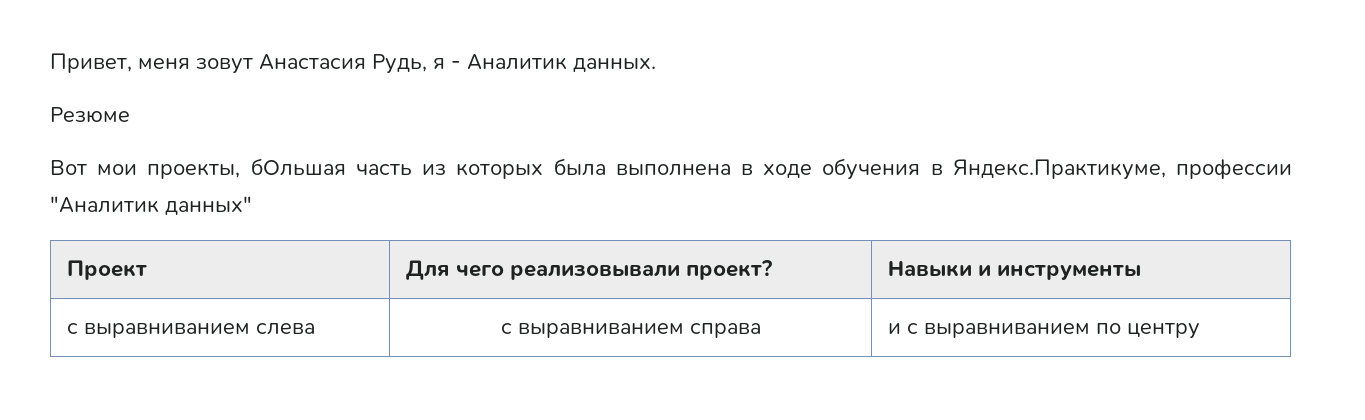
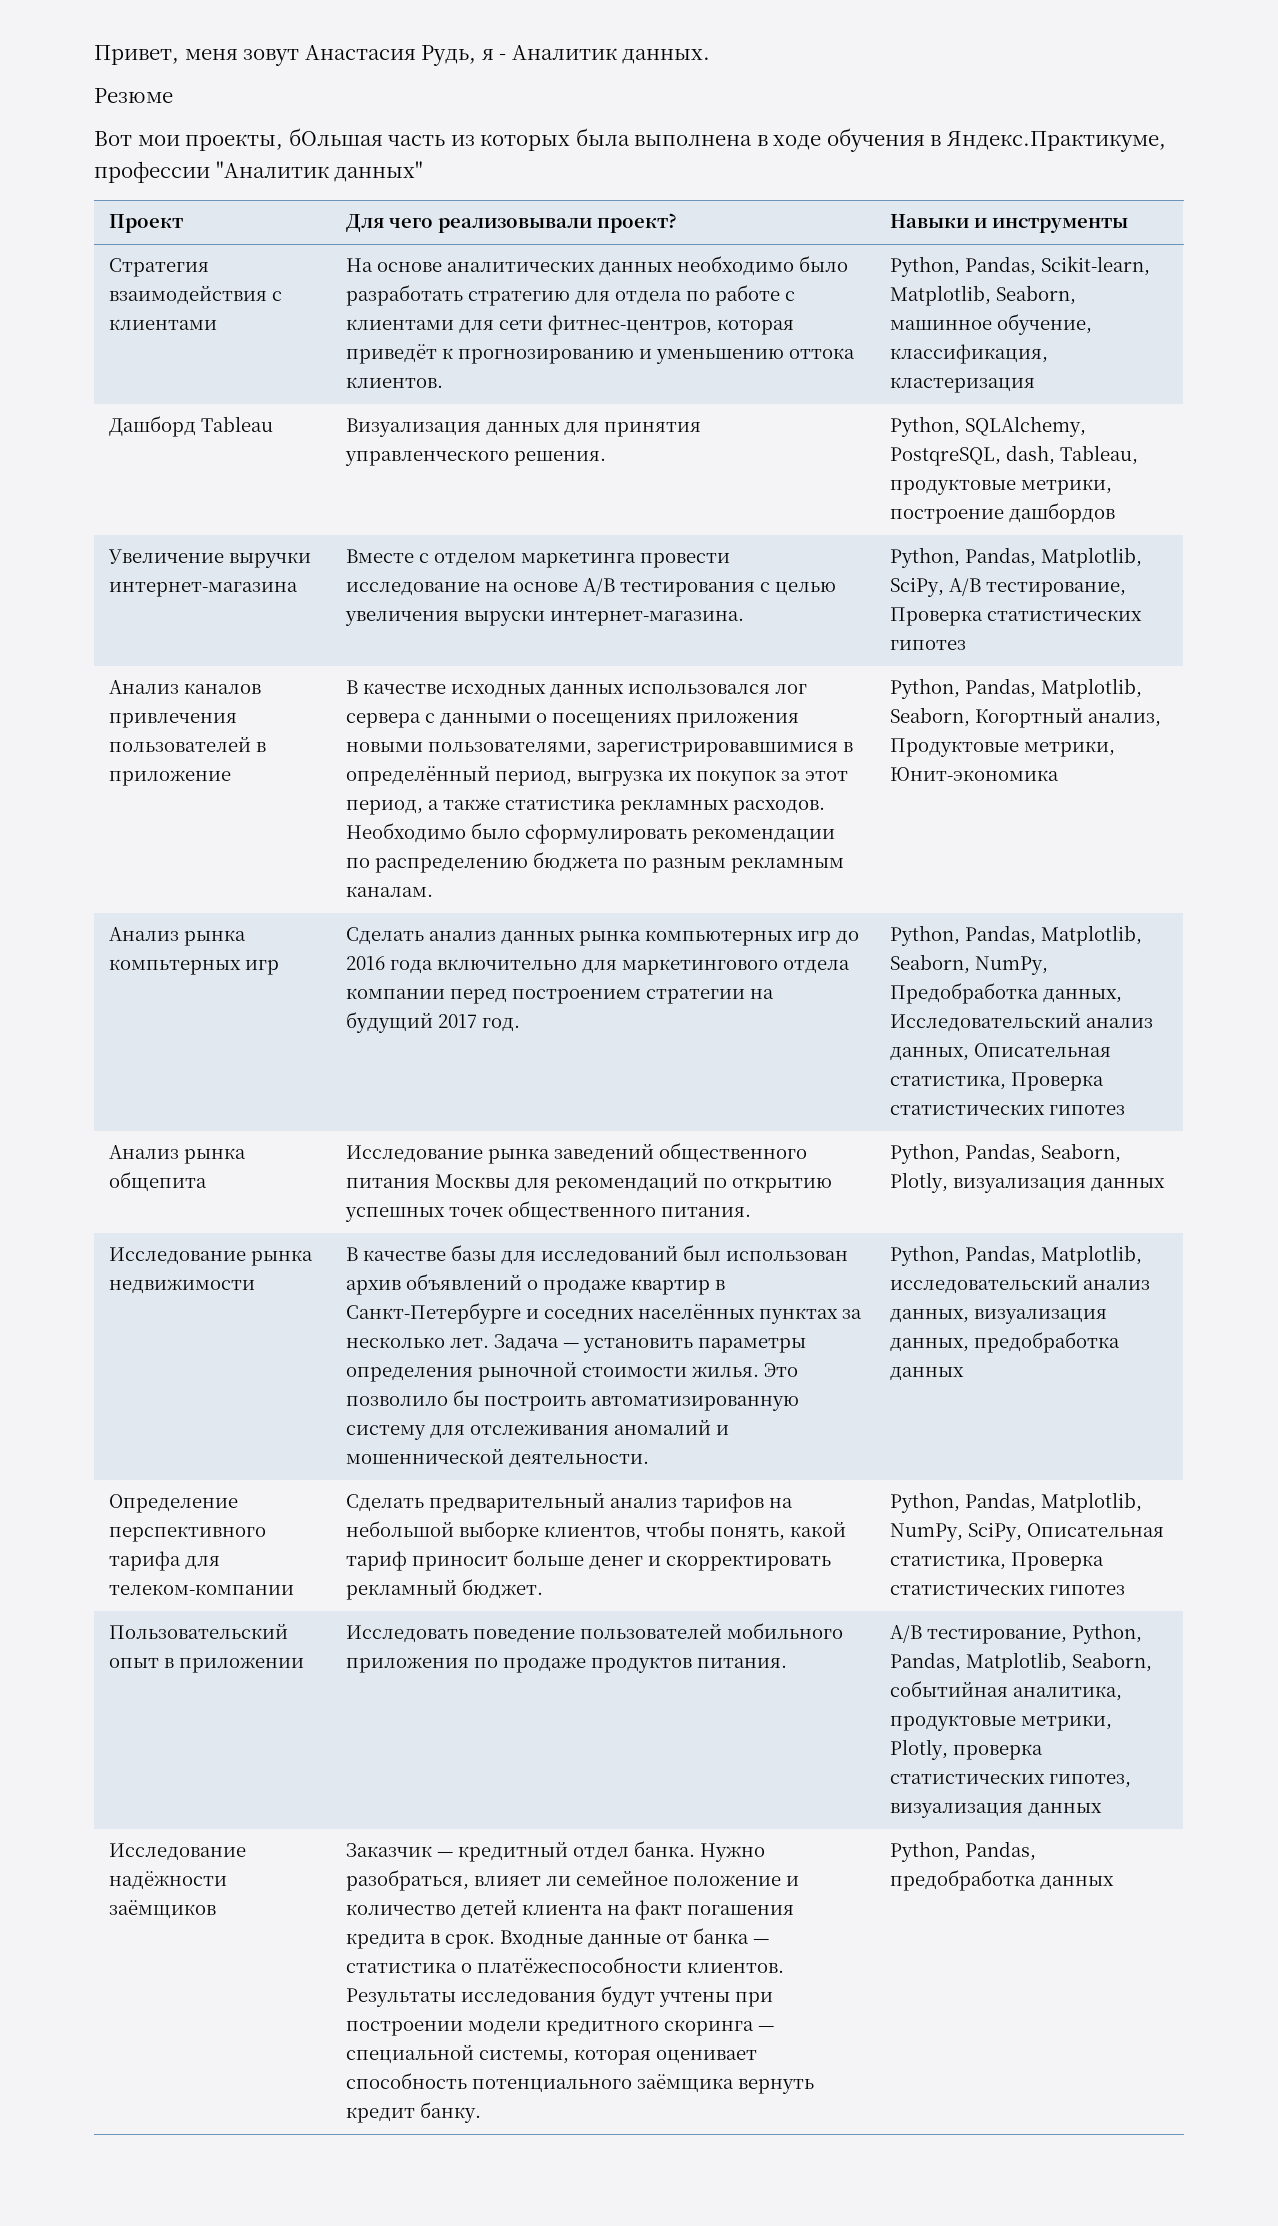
[66,323,315,338] [500,323,761,338] [887,323,1200,339] с выравниванием слева | с выравниванием справа | и с выравниванием по центру -> [108,258,209,277] [108,285,282,305] [108,319,217,330] [345,256,848,276] [345,285,795,306] [345,315,794,335] [345,344,855,364] [345,377,443,388] [889,256,1150,277] [889,285,1076,306] [889,314,1092,335] [889,344,1048,364] [889,377,1035,393] [108,416,273,437] [345,418,701,437] [344,450,606,466] [889,416,1086,437] [889,445,1138,466] [889,479,1112,495] [889,503,1115,524] [107,549,311,568] [108,582,298,597] [345,549,730,568] [345,578,836,597] [344,610,744,626] [889,547,1142,568] [889,577,1126,597] [889,607,1142,626] [889,640,966,650] [108,680,261,694] [108,713,237,728] [108,736,266,752] [108,770,231,786] [345,680,807,698] [345,712,799,728] [345,742,853,757] [345,765,848,786] [345,799,825,815] [345,823,835,844] [345,852,844,873] [345,886,433,897] [889,678,1142,699] [889,707,1161,728] [889,738,1115,757] [889,767,1059,781] [108,927,246,946] [108,959,279,975] [345,927,859,946] [345,956,850,975] [345,988,774,1004] [345,1012,520,1033] [889,925,1142,946] [889,954,1048,975] [889,983,1122,1004] [889,1012,1153,1032] [889,1043,1111,1061] [889,1072,1104,1091] [889,1104,1125,1115] [108,1145,246,1164] [108,1172,207,1192] [345,1143,807,1164] [345,1172,832,1193] [344,1201,751,1222] [889,1143,1121,1164] [889,1172,1165,1193] [108,1247,313,1266] [108,1279,255,1294] [345,1245,848,1265] [345,1274,725,1295] [345,1303,862,1324] [345,1334,806,1353] [345,1361,798,1382] [345,1390,799,1411] [345,1419,729,1440] [345,1448,649,1468] [889,1245,1142,1266] [889,1274,1150,1294] [889,1309,1107,1324] [889,1332,1120,1353] [889,1367,964,1381] [108,1494,238,1513] [108,1526,266,1542] [108,1551,220,1571] [108,1584,294,1595] [345,1492,793,1513] [345,1521,846,1542] [345,1550,831,1571] [345,1579,543,1600] [889,1492,1142,1513] [889,1522,1164,1542] [889,1552,1104,1571] [889,1584,1125,1595] [108,1623,288,1639] [108,1657,304,1673] [345,1623,843,1643] [345,1657,787,1673] [889,1623,1142,1644] [889,1652,1152,1673] [889,1681,1122,1701] [889,1715,1112,1731] [889,1739,1043,1760] [889,1773,1131,1788] [889,1803,1102,1818] [108,1843,246,1861] [108,1871,227,1890] [108,1900,216,1919] [345,1841,765,1862] [345,1870,799,1891] [345,1899,794,1920] [345,1928,769,1949] [345,1957,784,1973] [345,1986,773,2007] [345,2020,774,2036] [345,2044,757,2065] [345,2073,814,2094] [345,2102,481,2123] [889,1841,1036,1862] [889,1870,1114,1891] Cтратегия взаимодействия с клиентами | На основе аналитических данных необходимо было разработать стратегию для отдела по работе с клиентами для сети фитнес-центров, которая приведёт к прогнозированию и уменьшению оттока клиентов. | Python, Pandas, Scikit-learn, Matplotlib, Seaborn, машинное обучение, классификация, кластеризация // Дашборд Tableau | Визуализация данных для принятия управленческого решения. | Python, SQLAlchemy, PostqreSQL, dash, Tableau, продуктовые метрики, построение дашбордов // Увеличение выручки интернет-магазина | Вместе с отделом маркетинга провести исследование на основе A/B тестирования с целью увеличения выруски интернет-магазина. | Python, Pandas, Matplotlib, SciPy, A/B тестирование, Проверка статистических гипотез // Анализ каналов привлечения пользователей в приложение | В качестве исходных данных использовался лог сервера с данными о посещениях приложения новыми пользователями, зарегистрировавшимися в определённый период, выгрузка их покупок за этот период, а также статистика рекламных расходов. Необходимо было сформулировать рекомендации по распределению бюджета по разным рекламным каналам. | Python, Pandas, Matplotlib, Seaborn, Когортный анализ, Продуктовые метрики, Юнит-экономика // Анализ рынка компьтерных игр | Сделать анализ данных рынка компьютерных игр до 2016 года включительно для маркетингового отдела компании перед построением стратегии на будущий 2017 год. | Python, Pandas, Matplotlib, Seaborn, NumPy, Предобработка данных, Исследовательский анализ данных, Описательная статистика, Проверка статистических гипотез // Анализ рынка общепита | Исследование рынка заведений общественного питания Москвы для рекомендаций по открытию успешных точек общественного питания. | Python, Pandas, Seaborn, Plotly, визуализация данных // Исследование рынка недвижимости | В качестве базы для исследований был использован архив объявлений о продаже квартир в Санкт-Петербурге и соседних населённых пунктах за несколько лет. Задача — установить параметры определения рыночной стоимости жилья. Это позволило бы построить автоматизированную систему для отслеживания аномалий и мошеннической деятельности. | Python, Pandas, Matplotlib, исследовательский анализ данных, визуализация данных, предобработка данных // Определение перспективного тарифа для телеком-компании | Сделать предварительный анализ тарифов на небольшой выборке клиентов, чтобы понять, какой тариф приносит больше денег и скорректировать рекламный бюджет. | Python, Pandas, Matplotlib, NumPy, SciPy, Описательная статистика, Проверка статистических гипотез // Пользовательский опыт в приложении | Исследовать поведение пользователей мобильного приложения по продаже продуктов питания. | А/В тестирование, Python, Pandas, Matplotlib, Seaborn, событийная аналитика, продуктовые метрики, Plotly, проверка статистических гипотез, визуализация данных // Исследование надёжности заёмщиков | Заказчик — кредитный отдел банка. Нужно разобраться, влияет ли семейное положение и количество детей клиента на факт погашения кредита в срок. Входные данные от банка — статистика о платёжеспособности клиентов. Результаты исследования будут учтены при построении модели кредитного скоринга — специальной системы, которая оценивает способность потенциального заёмщика вернуть кредит банку. | Python, Pandas, предобработка данных

